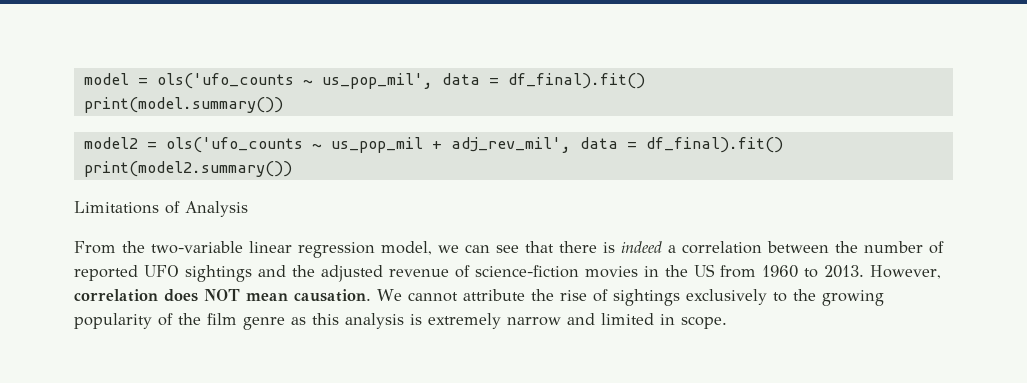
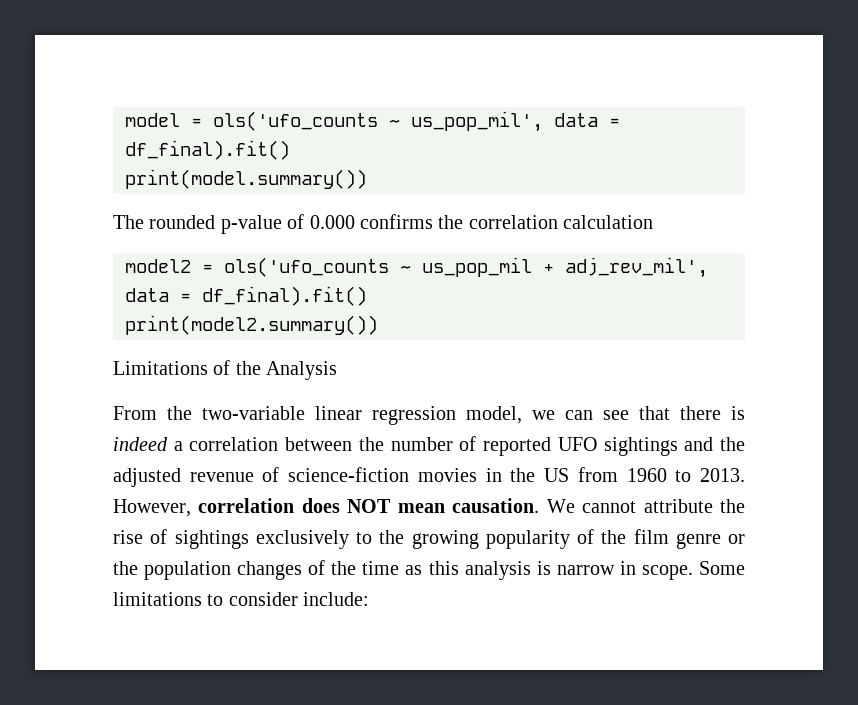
(283, 105) none -> [113,214,654,234] // The rounded p-value of 0.000 confirms the correlation calculation
(180, 207) none -> [235,361,261,375] the
[291,313,727,329] as this analysis is extremely narrow and limited in scope. -> [728,534,745,544] [113,560,746,580] [113,592,370,606] or the population changes of the time as this analysis is narrow in scope. Some limitations to consider include:

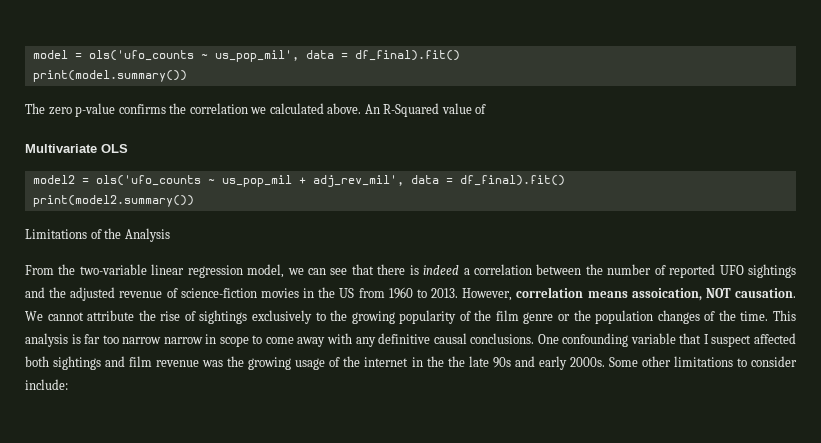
[149,214,654,234] rounded p-value of 0.000 confirms the correlation calculation -> [48,103,487,117] [25,144,128,153] zero p-value confirms the correlation we calculated above. An R-Squared value of // Multivariate OLS
[301,498,445,513] does NOT mean -> [587,288,731,301] means assoication, NOT
[362,561,746,580] time as this analysis is narrow in scope. Some -> [740,310,797,321] [25,333,796,347] [25,356,671,370] time. This analysis is far too narrow narrow in scope to come away with any definitive causal conclusions. One confounding variable that I suspect affected both sightings and film revenue was the growing usage of the internet in the the late 90s and early 2000s. Some other

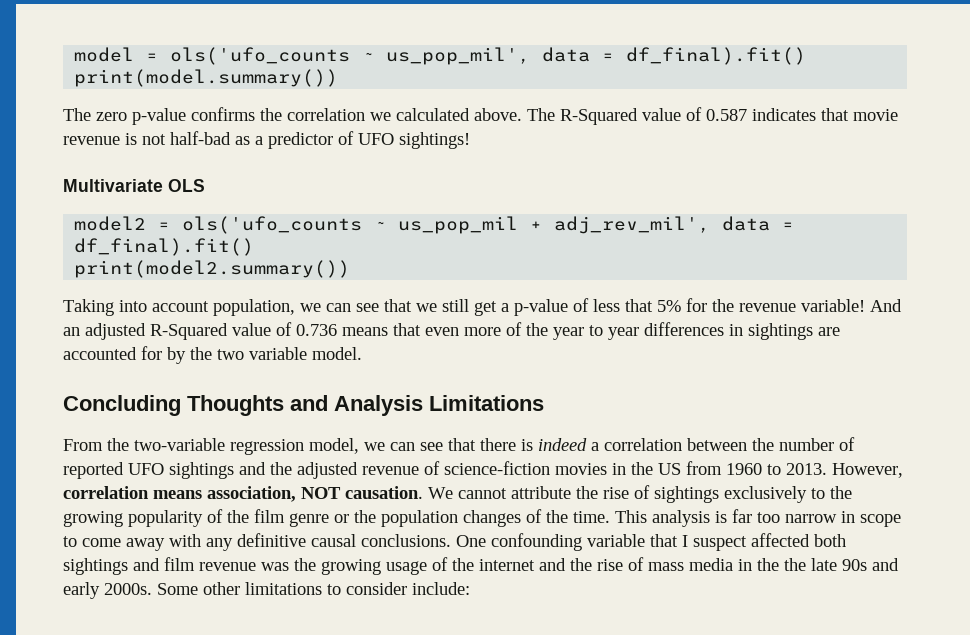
[364,103,487,117] An R-Squared value of -> [527,107,898,125] [63,131,470,149] The R-Squared value of 0.587 indicates that movie revenue is not half-bad as a predictor of UFO sightings!
[25,228,122,239] Limitations of the -> [63,298,902,316] [63,322,840,340] [63,346,362,364] [63,395,328,416] Taking into account population, we can see that we still get a p-value of less that 5% for the revenue variable! And an adjusted R-Squared value of 0.736 means that even more of the year to year differences in sightings are accounted for by the two variable model. // Concluding Thoughts and
(170, 235) none -> [429,395,544,411] Limitations
[151,264,185,275] linear -> (225, 444) none
[631,288,702,301] assoication, -> [207,486,296,502] association,
[163,337,203,344] narrow -> (837, 518) none
(409, 362) none -> [539,557,733,571] and the rise of mass media

